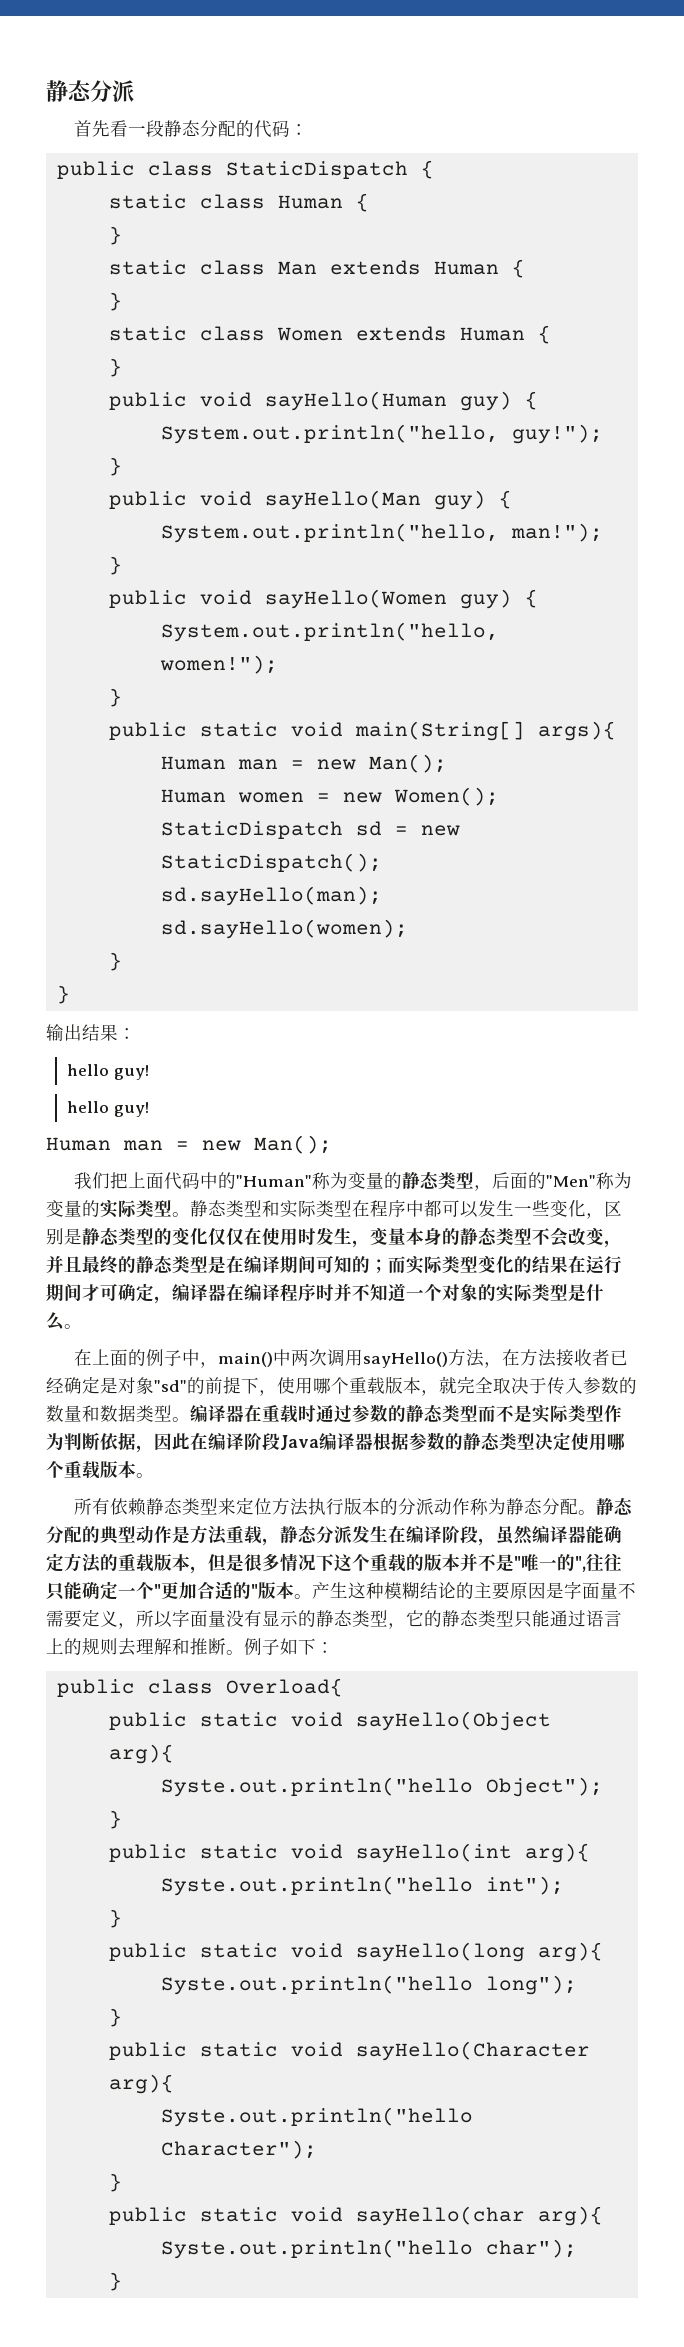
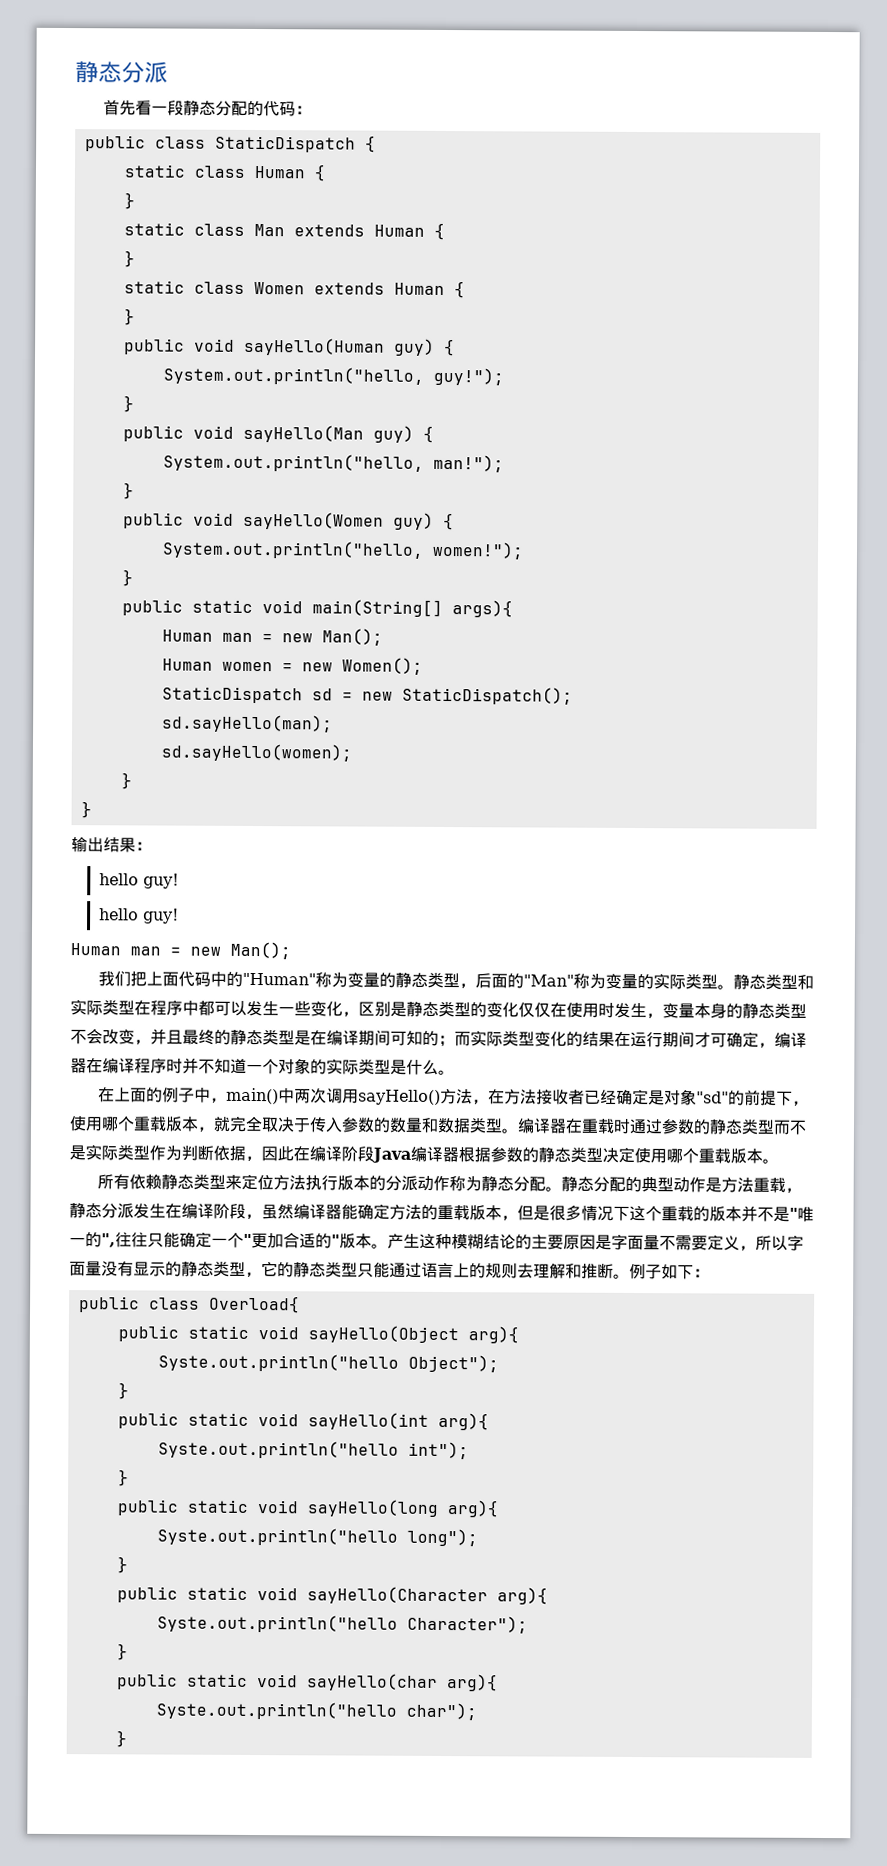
[545,1175,596,1187] "Men" -> [523,974,575,987] "Man"

